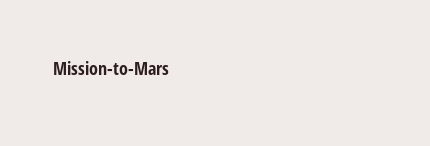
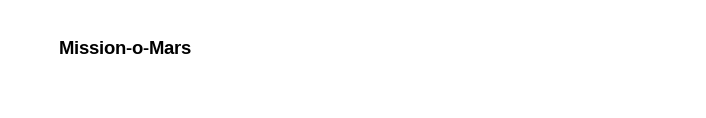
[53,61,169,75] Mission-to-Mars -> [59,41,191,54] Mission-o-Mars

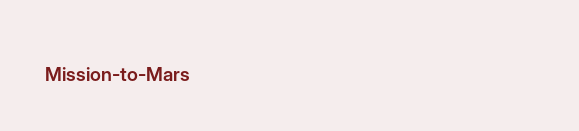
[59,41,191,54] Mission-o-Mars -> [45,67,190,81] Mission-to-Mars

